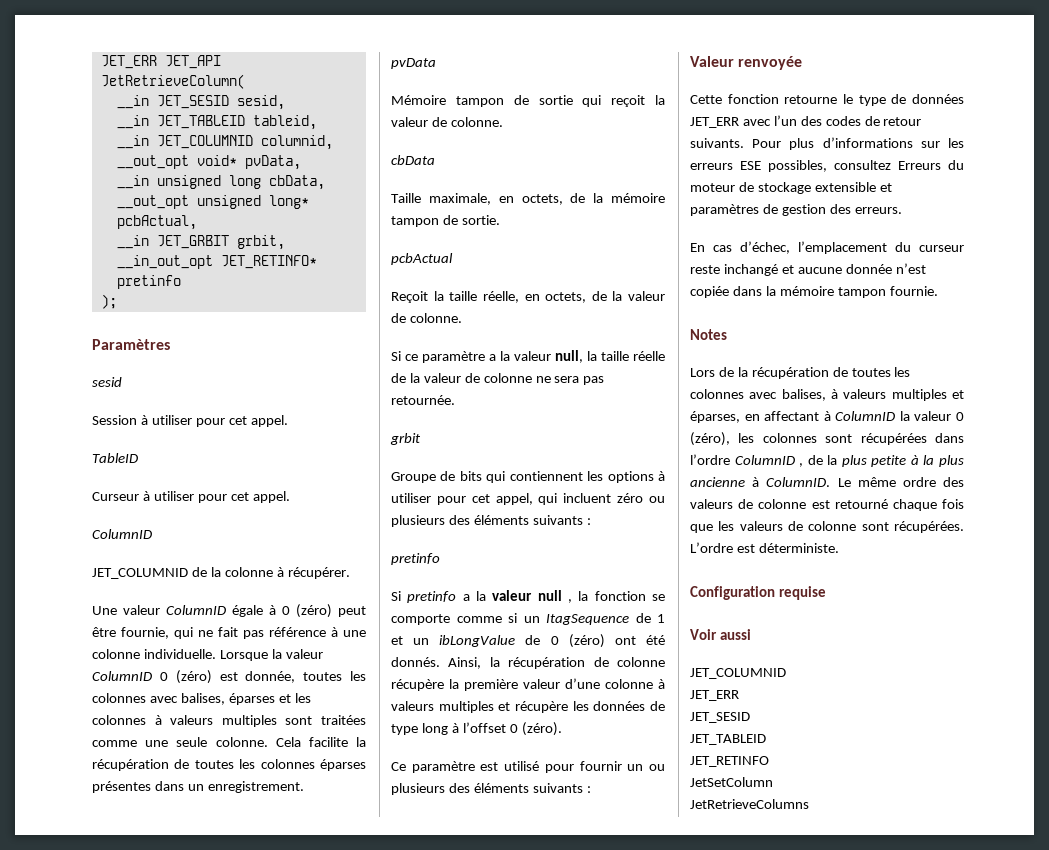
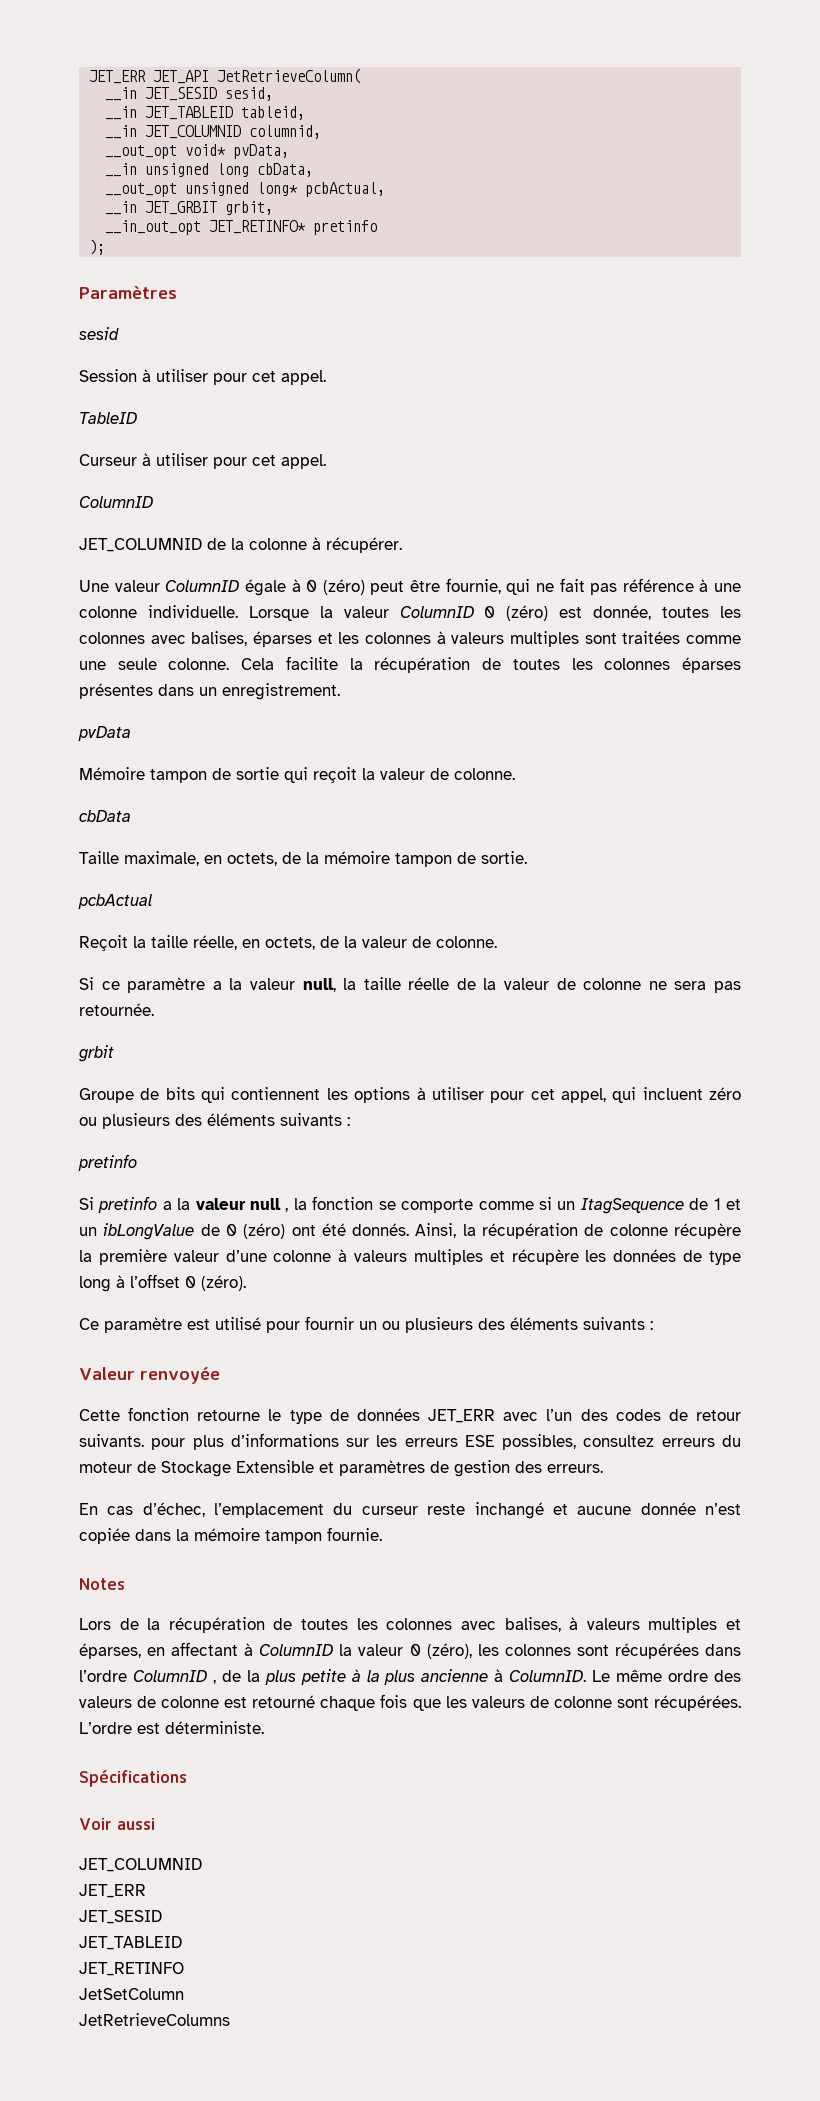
[752,139,782,148] Pour -> [151,1438,186,1450] pour
[898,161,941,170] Erreurs -> [661,1438,715,1447] erreurs
[757,182,876,194] stockage extensible -> [161,1460,314,1477] Stockage Extensible
[690,586,826,600] Configuration requise -> [79,1770,187,1787] Spécifications

